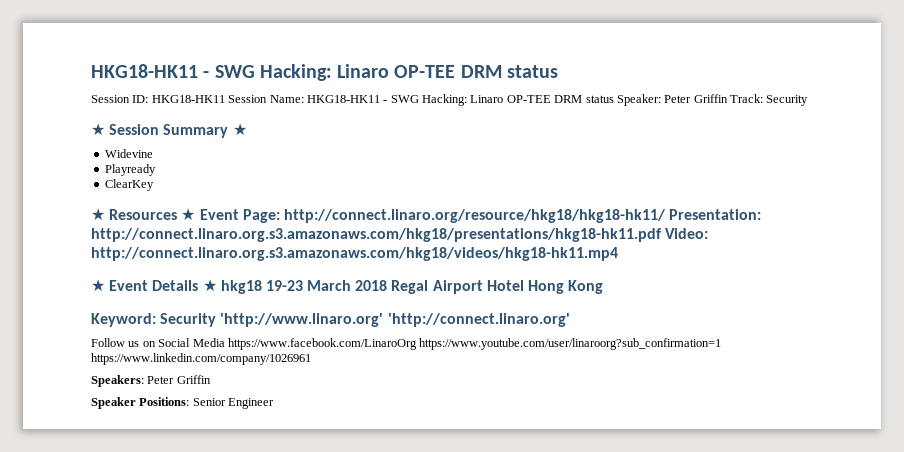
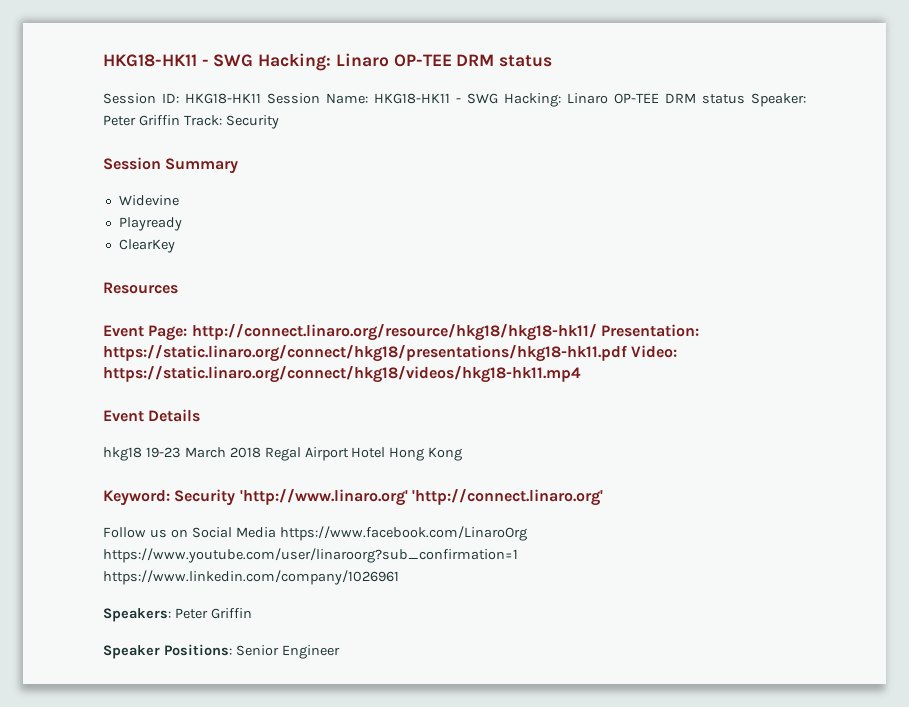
[91,123,105,136] ★ -> (279, 122) none
[232,123,247,136] ★ -> (239, 166) none
[91,208,105,221] ★ -> (175, 246) none
[181,208,196,221] ★ -> (178, 288) //
[91,228,709,242] [91,247,618,261] [91,279,105,292] http://connect.linaro.org.s3.amazonaws.com/hkg18/presentations/hkg18-hk11.pdf Video: http://connect.linaro.org.s3.amazonaws.com/hkg18/videos/hkg18-hk11.mp4 // ★ -> [103,345,678,362] [103,366,581,383] https://static.linaro.org/connect/hkg18/presentations/hkg18-hk11.pdf Video: https://static.linaro.org/connect/hkg18/videos/hkg18-hk11.mp4 //
[202,279,217,292] ★ -> (201, 415) //

